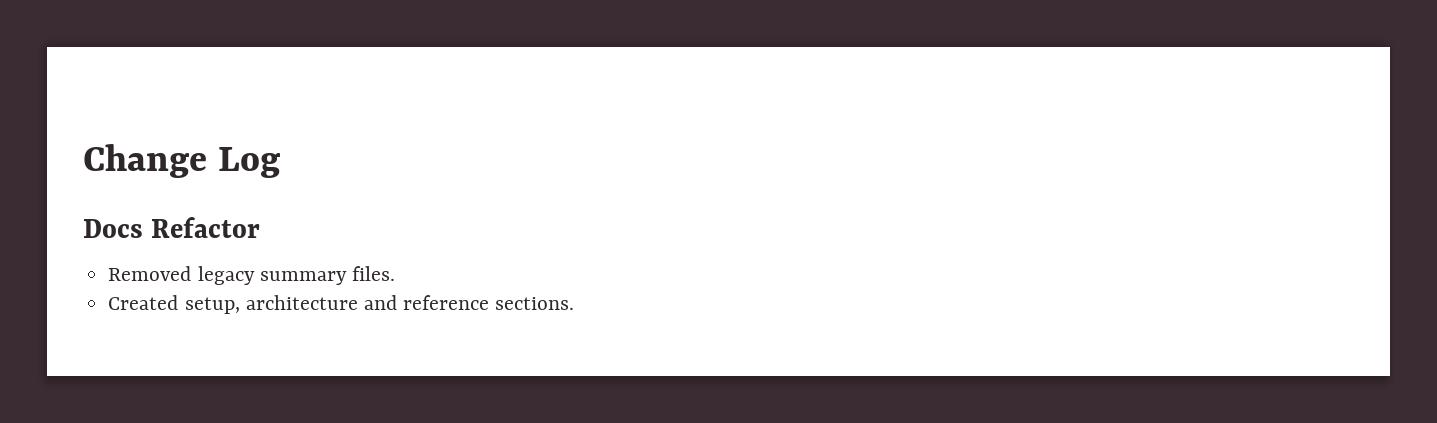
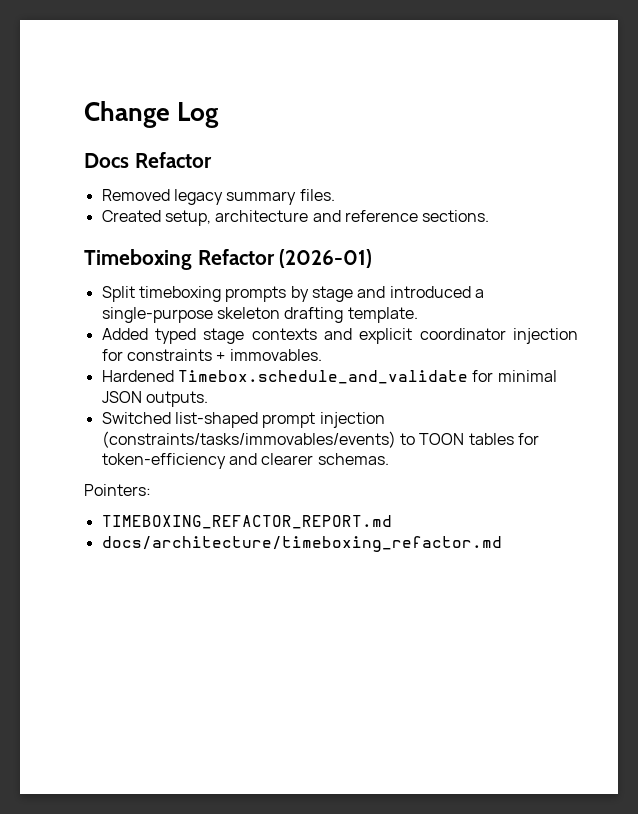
(575, 303) none -> [84,249,373,270] [101,286,484,302] [101,307,418,323] [101,328,578,344] [101,349,322,361] [101,370,557,384] [101,391,208,407] [101,412,385,428] [101,431,539,448] [101,453,389,469] [84,484,151,496] [101,515,392,529] [101,536,502,552] // Timeboxing Refactor (2026-01) // Split timeboxing prompts by stage and introduced a single-purpose skeleton drafting template. // Added typed stage contexts and explicit coordinator injection for constraints + immovables. // Hardened Timebox.schedule_and_validate for minimal JSON outputs. // Switched list-shaped prompt injection (constraints/tasks/immovables/events) to TOON tables for token-efficiency and clearer schemas. // Pointers: // TIMEBOXING_REFACTOR_REPORT.md // docs/architecture/timeboxing_refactor.md

